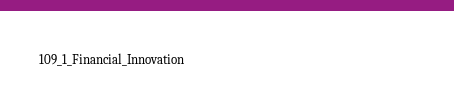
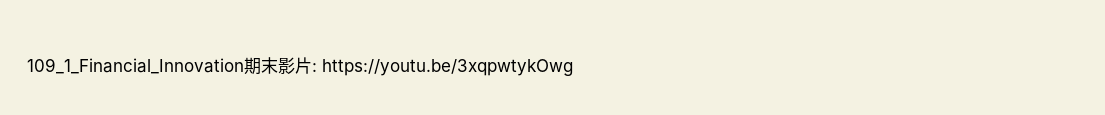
(184, 59) none -> [244,57,573,76] 期末影片: https://youtu.be/3xqpwtykOwg

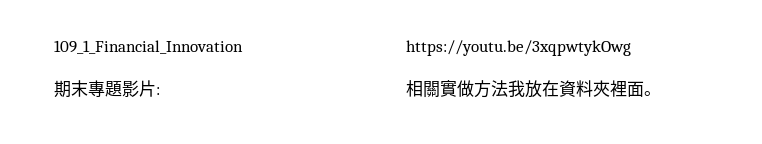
[244,57,278,75] 期末 -> [54,80,122,98] // 期末專題
(573, 67) none -> [406,80,661,98] // 相關實做方法我放在資料夾裡面。

